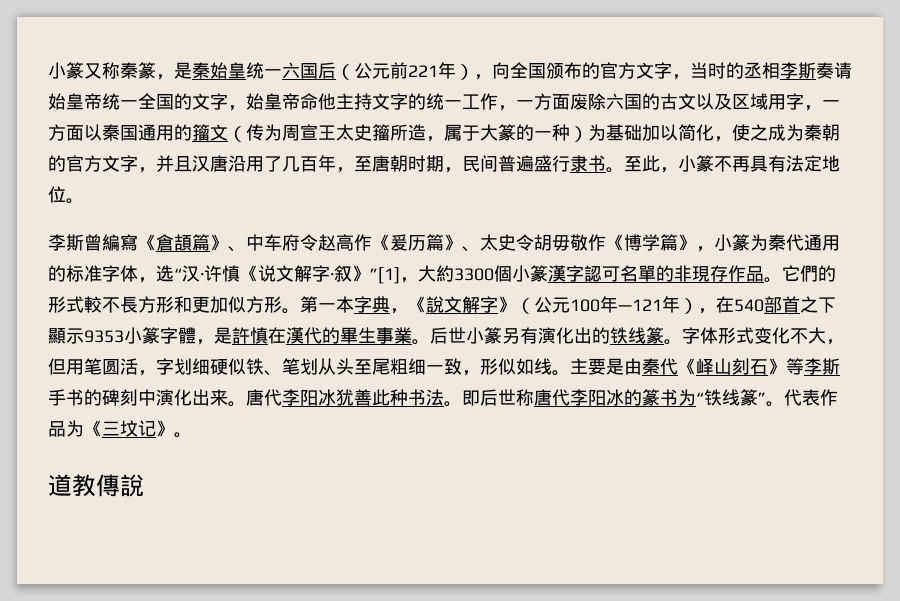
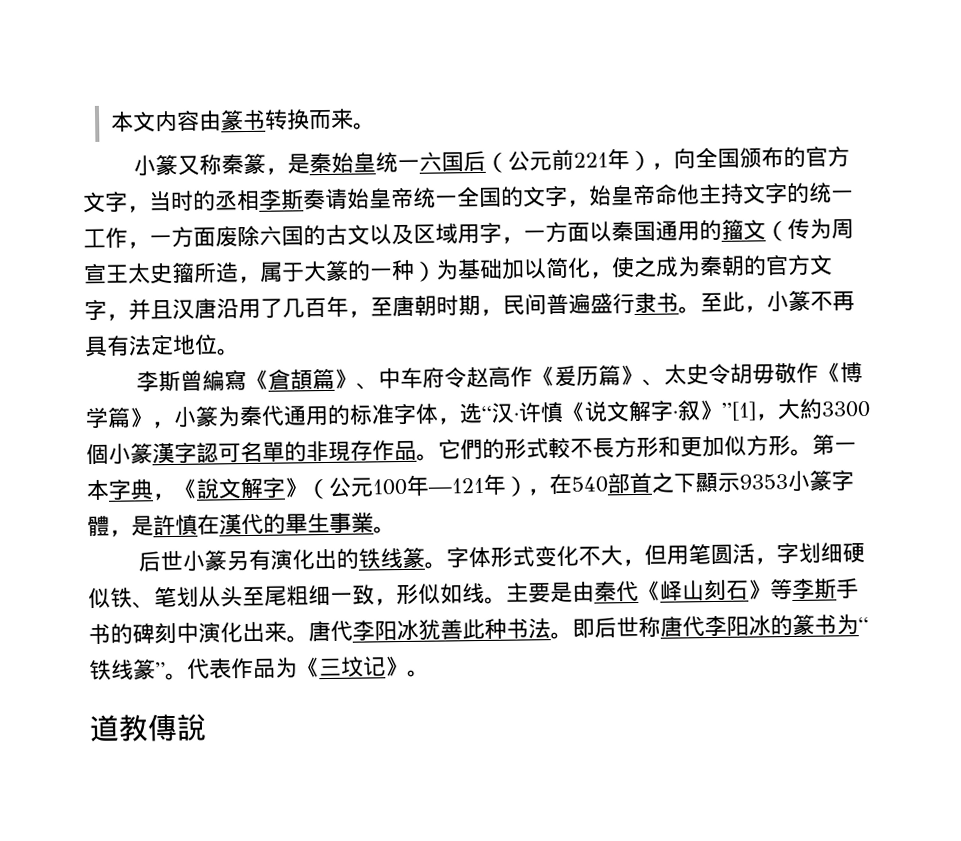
(48, 70) none -> [109,108,376,133] 本文内容由篆书转换而来。 //
(430, 342) none -> (396, 530) //

